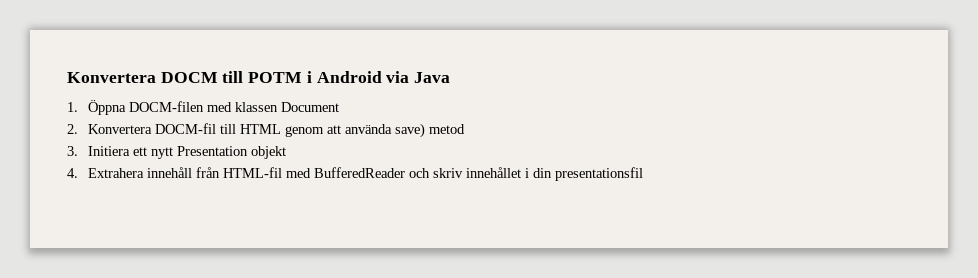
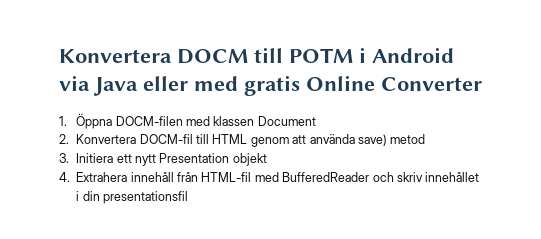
(451, 77) none -> [143,75,482,96] eller med gratis Online Converter

